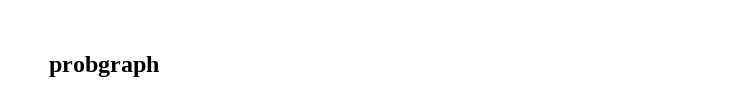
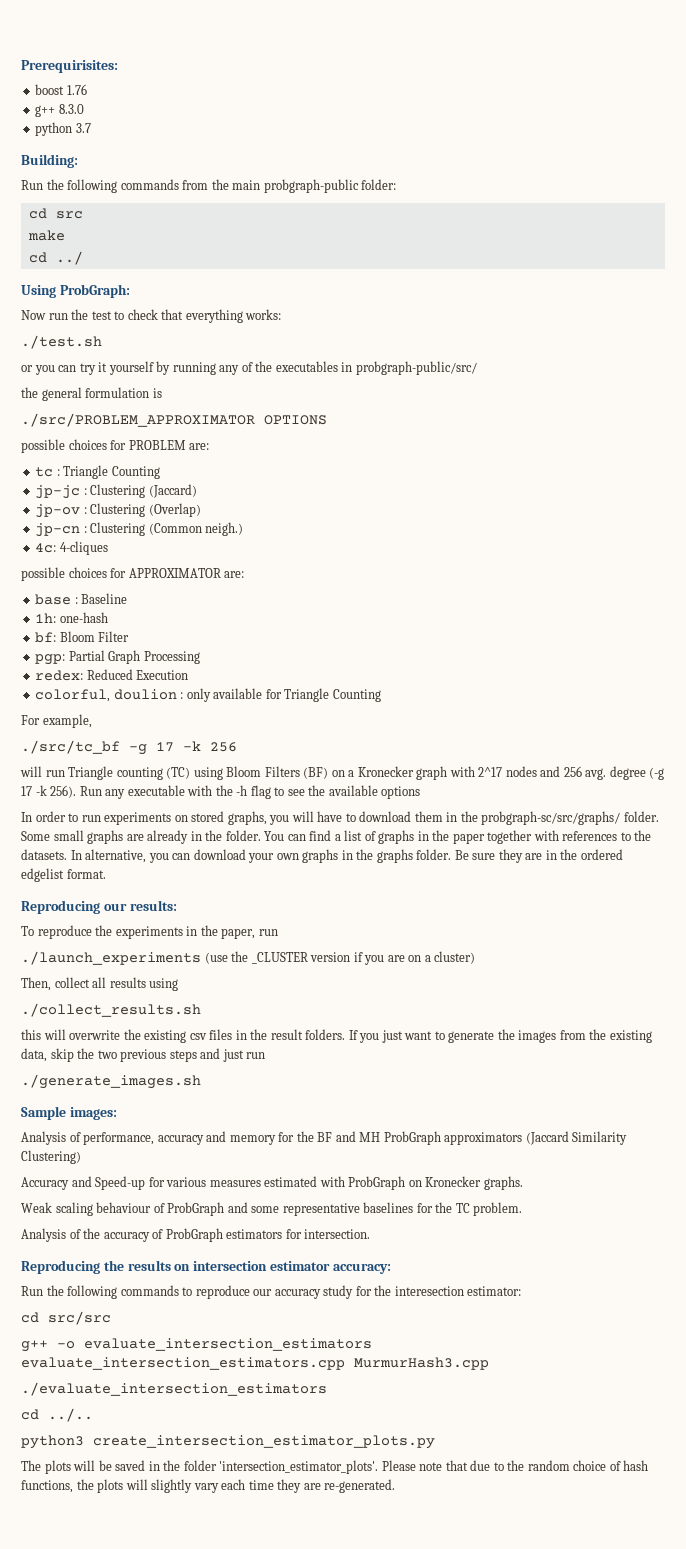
[49,56,159,77] probgraph -> [21,60,118,73] [35,84,87,95] [35,104,84,117] [35,122,91,136] [21,154,78,168] [21,179,397,193] [28,208,83,219] [27,230,65,241] [28,251,83,265] [21,284,130,298] [21,309,282,323] [21,335,102,349] [21,361,477,375] [21,387,162,401] [21,413,327,427] [21,439,210,453] [35,465,160,479] [35,484,197,499] [35,503,201,518] [35,522,244,537] [35,541,108,555] [21,567,245,581] [35,593,128,605] [35,612,108,623] [35,631,130,643] [35,650,200,665] [35,669,189,681] [35,688,381,702] [21,714,92,728] [21,740,237,755] [20,766,665,780] [21,785,421,799] [21,811,659,825] [21,830,652,844] [21,849,623,863] [21,868,106,882] [21,900,177,914] [21,925,278,939] [21,951,476,965] [21,977,179,991] [21,1003,201,1017] [21,1029,652,1043] [21,1048,266,1062] [21,1074,201,1089] [21,1106,117,1120] [21,1131,628,1145] [21,1150,81,1164] [21,1176,523,1190] [21,1202,523,1216] [21,1228,371,1242] [21,1260,391,1274] [21,1285,522,1299] [21,1311,111,1325] [21,1338,372,1352] [21,1357,489,1370] [21,1382,327,1396] [21,1408,93,1422] [21,1435,435,1449] [21,1460,649,1474] [21,1479,396,1493] Prerequirisites: // boost 1.76 // g++ 8.3.0 // python 3.7 // Building: // Run the following commands from the main probgraph-public folder: // cd src // make // cd ../ // Using ProbGraph: // Now run the test to check that everything works: // ./test.sh // or you can try it yourself by running any of the executables in probgraph-public/src/ // the general formulation is // ./src/PROBLEM_APPROXIMATOR OPTIONS // possible choices for PROBLEM are: // tc : Triangle Counting // jp-jc : Clustering (Jaccard) // jp-ov : Clustering (Overlap) // jp-cn : Clustering (Common neigh.) // 4c: 4-cliques // possible choices for APPROXIMATOR are: // base : Baseline // 1h: one-hash // bf: Bloom Filter // pgp: Partial Graph Processing // redex: Reduced Execution // colorful, doulion : only available for Triangle Counting // For example, // ./src/tc_bf -g 17 -k 256 // will run Triangle counting (TC) using Bloom Filters (BF) on a Kronecker graph with 2^17 nodes and 256 avg. degree (-g 17 -k 256). Run any executable with the -h flag to see the available options // In order to run experiments on stored graphs, you will have to download them in the probgraph-sc/src/graphs/ folder. Some small graphs are already in the folder. You can find a list of graphs in the paper together with references to the datasets. In alternative, you can download your own graphs in the graphs folder. Be sure they are in the ordered edgelist format. // Reproducing our results: // To reproduce the experiments in the paper, run // ./launch_experiments (use the _CLUSTER version if you are on a cluster) // Then, collect all results using // ./collect_results.sh // this will overwrite the existing csv files in the result folders. If you just want to generate the images from the existing data, skip the two previous steps and just run // ./generate_images.sh // Sample images: // Analysis of performance, accuracy and memory for the BF and MH ProbGraph approximators (Jaccard Similarity Clustering) // Accuracy and Speed-up for various measures estimated with ProbGraph on Kronecker graphs. // Weak scaling behaviour of ProbGraph and some representative baselines for the TC problem. // Analysis of the accuracy of ProbGraph estimators for intersection. // Reproducing the results on intersection estimator accuracy: // Run the following commands to reproduce our accuracy study for the interesection estimator: // cd src/src // g++ -o evaluate_intersection_estimators evaluate_intersection_estimators.cpp MurmurHash3.cpp // ./evaluate_intersection_estimators // cd ../.. // python3 create_intersection_estimator_plots.py // The plots will be saved in the folder 'intersection_estimator_plots'. Please note that due to the random choice of hash functions, the plots will slightly vary each time they are re-generated.

